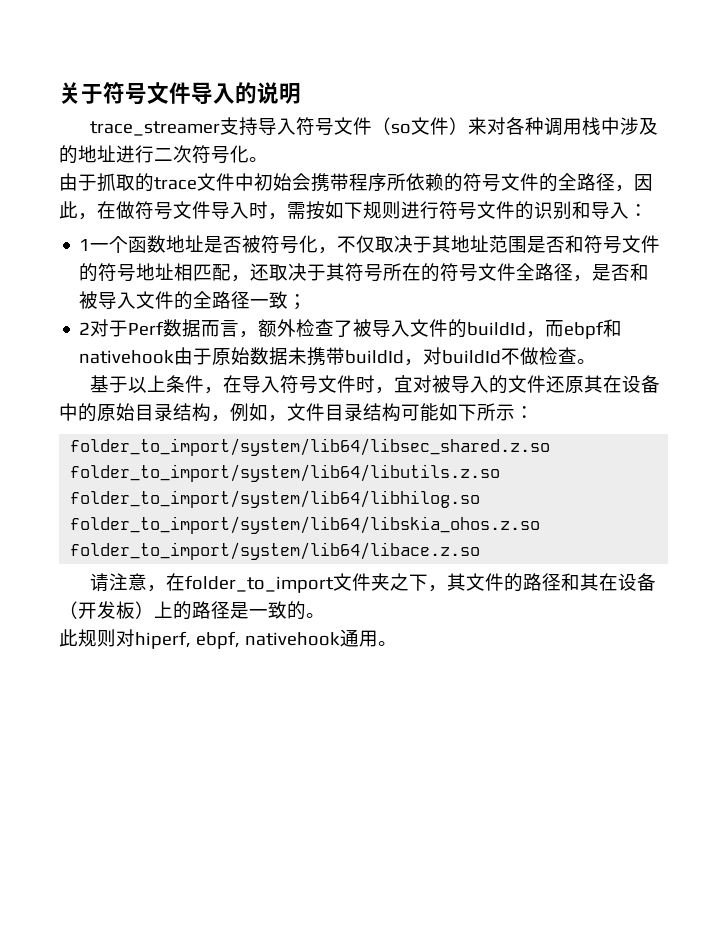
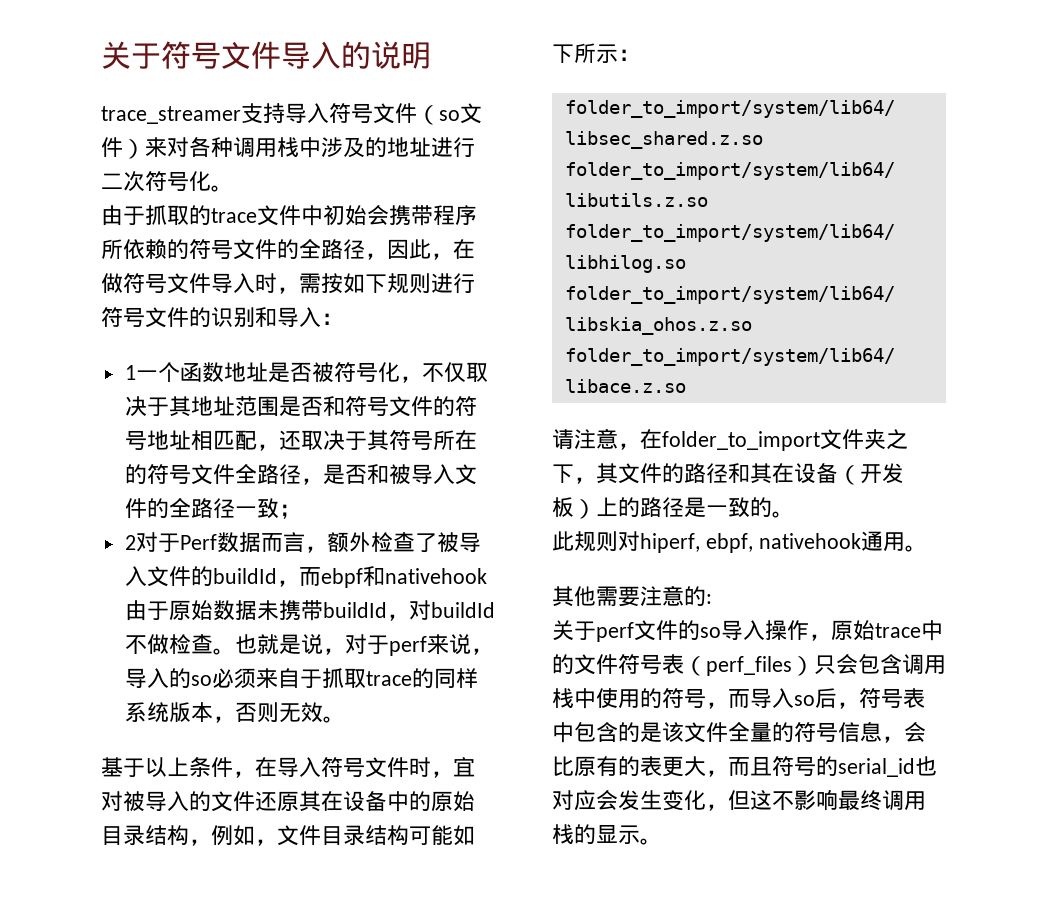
(597, 361) none -> [234,634,493,656] [124,668,478,689] [124,702,345,723] 也就是说，对于perf来说，导入的so必须来自于抓取trace的同样系统版本，否则无效。
(397, 643) none -> [552,585,712,607] [552,620,943,642] [552,654,946,676] [552,688,925,709] [552,721,926,743] [552,756,937,777] [552,789,926,811] [552,824,662,845] // 其他需要注意的: // 关于perf文件的so导入操作，原始trace中的文件符号表（perf_files）只会包含调用栈中使用的符号，而导入so后，符号表中包含的是该文件全量的符号信息，会比原有的表更大，而且符号的serial_id也对应会发生变化，但这不影响最终调用栈的显示。

